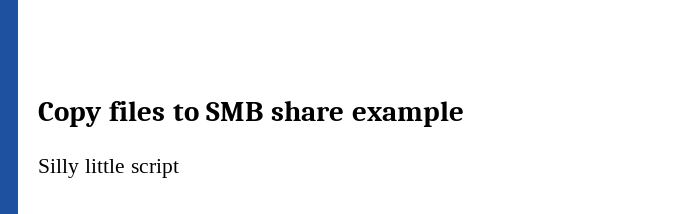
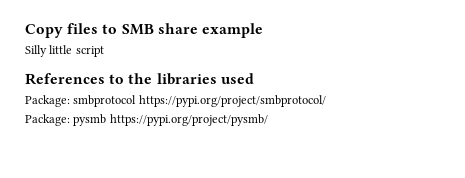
(179, 168) none -> [25,73,254,85] [25,95,326,107] [25,114,268,126] // References to the libraries used // Package: smbprotocol https://pypi.org/project/smbprotocol/ // Package: pysmb https://pypi.org/project/pysmb/

